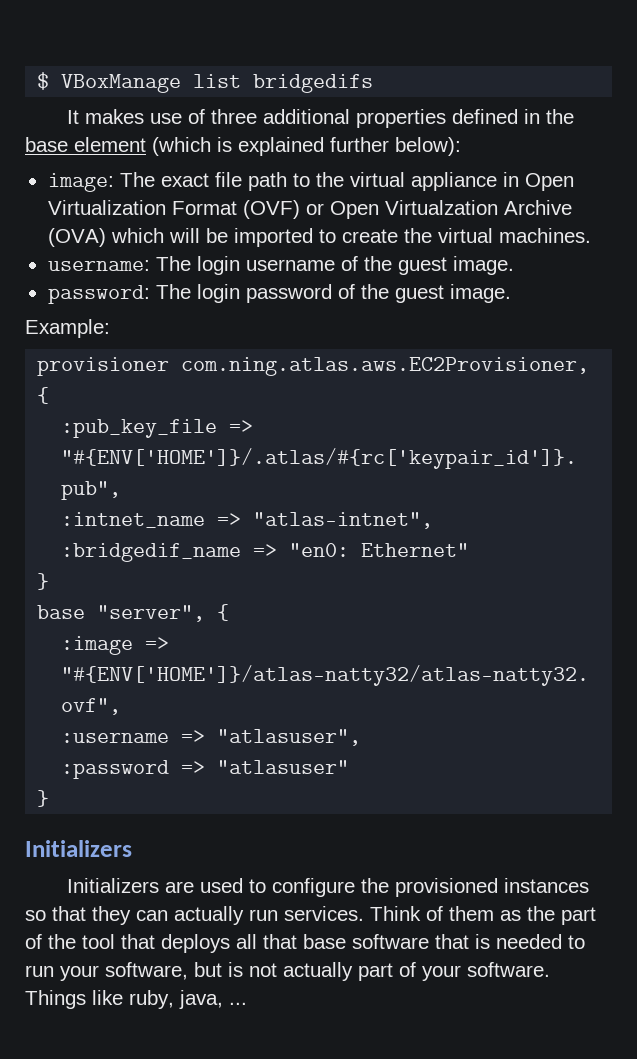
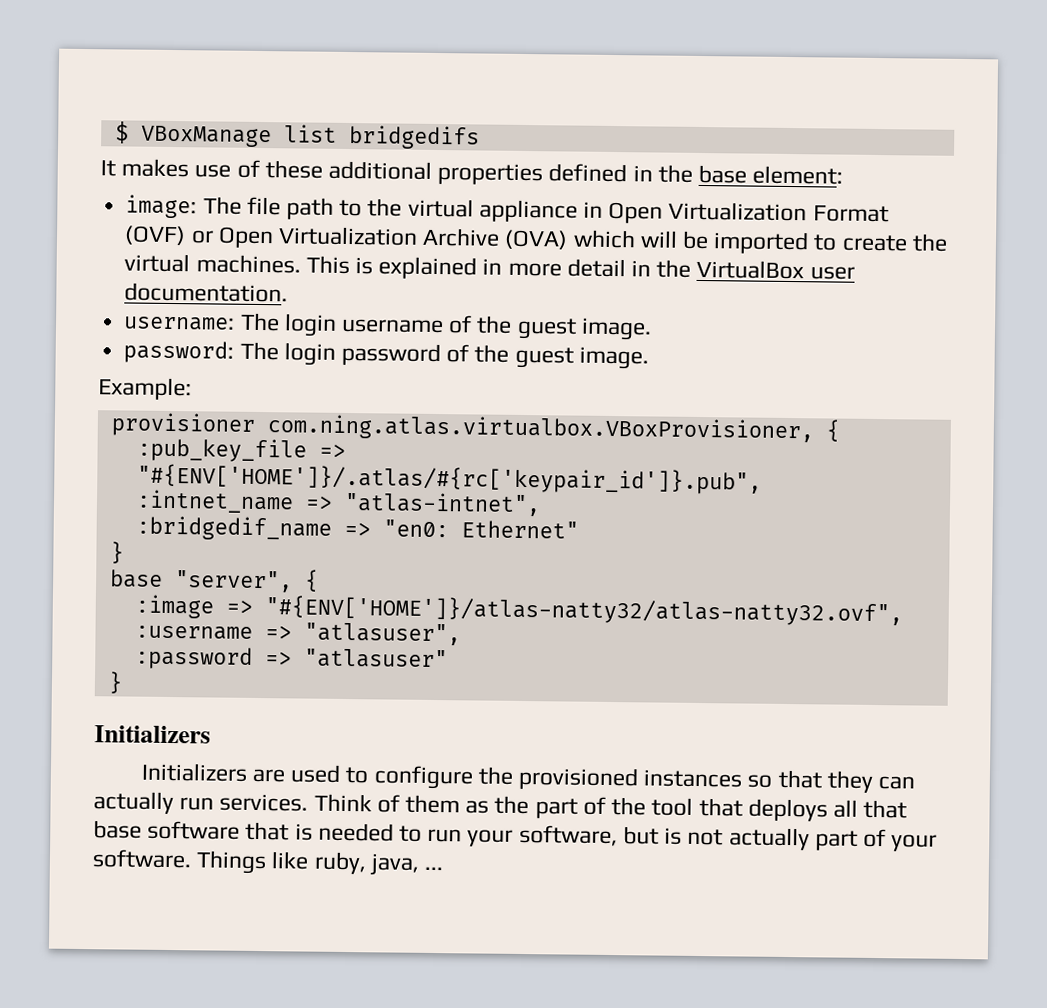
[211,109,258,124] three -> [264,160,323,179] these
[74,137,461,156] element (which is explained further below): -> [752,165,844,185] element:
[160,173,209,187] exact -> (242, 205) none
[384,200,498,215] Virtualzation -> [277,226,418,246] Virtualization
(591, 235) none -> [305,255,855,280] [124,282,289,303] This is explained in more detail in the VirtualBox user documentation.
[181,357,590,376] com.ning.atlas.aws.EC2Provisioner, -> [266,414,814,444] com.ning.atlas.virtualbox.VBoxProvisioner,

